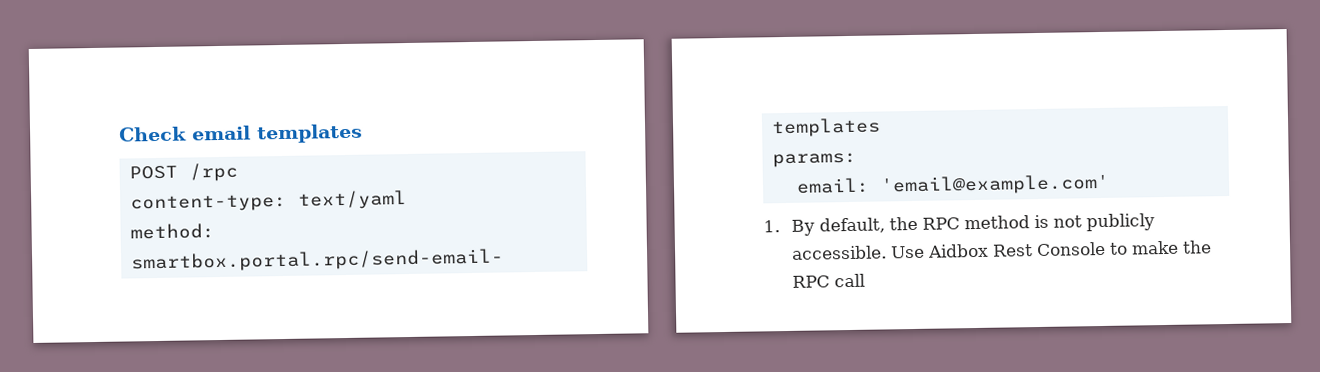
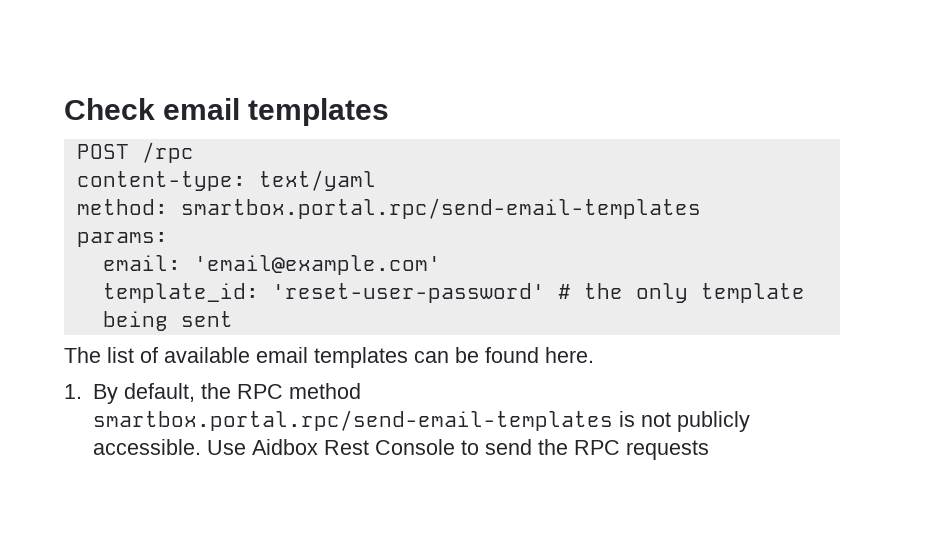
(1110, 184) none -> [102,283,805,303] [102,311,233,331] [64,347,594,368] // template_id: 'reset-user-password' # the only template being sent // The list of available email templates can be found here.
(1031, 222) none -> [92,410,613,431] smartbox.portal.rpc/send-email-templates
[1131,240,1213,255] [792,273,866,288] make the RPC call -> [484,439,709,460] send the RPC requests

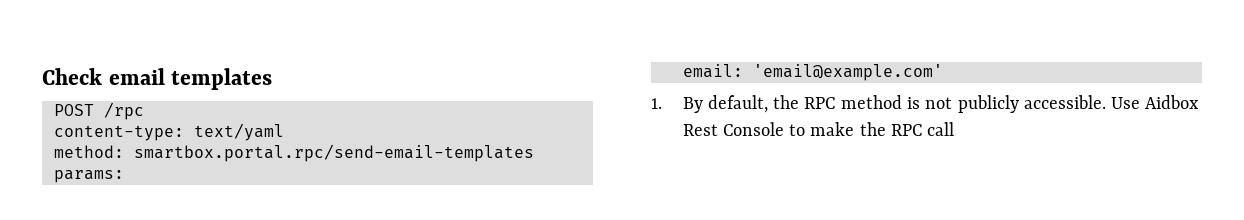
[102,283,805,303] [102,311,233,331] [64,347,594,368] // template_id: 'reset-user-password' # the only template being sent // The list of available email templates can be found here. -> (943, 72) none
[92,410,613,431] smartbox.portal.rpc/send-email-templates -> (902, 102) none
[484,439,709,460] send the RPC requests -> [810,122,955,136] make the RPC call

